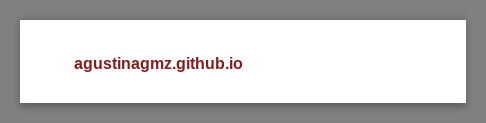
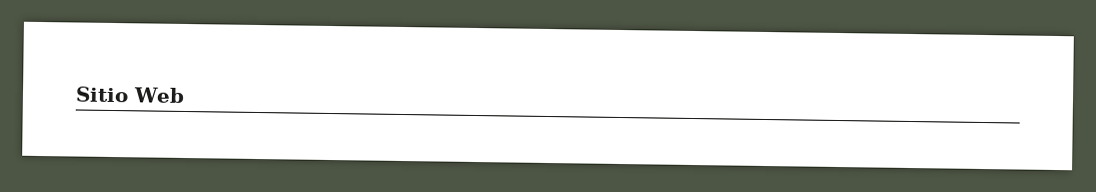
[74,57,243,72] agustinagmz.github.io -> [75,86,185,103] Sitio Web

